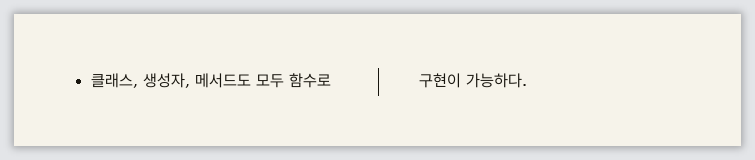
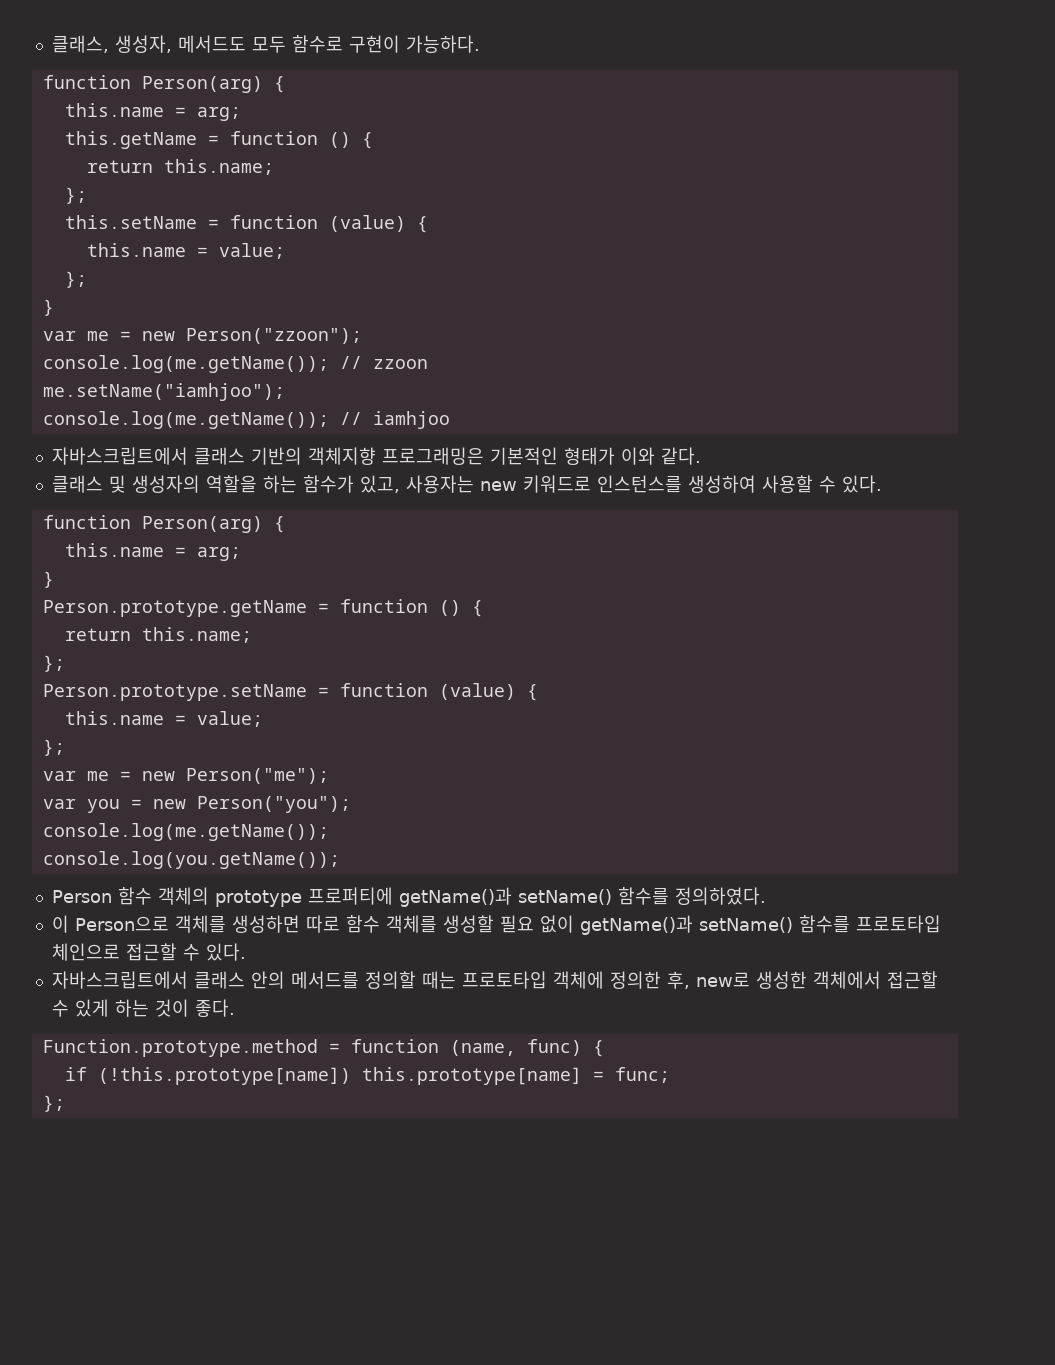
(527, 80) none -> [42,75,285,93] [64,103,241,121] [64,131,373,149] [86,159,274,175] [64,187,87,204] [64,215,428,233] [86,243,285,259] [64,271,87,288] [42,299,54,316] [42,328,362,344] [42,355,428,373] [42,383,285,401] [42,411,450,429] [51,447,701,465] [51,475,882,493] [42,515,285,533] [64,543,241,561] [42,571,54,588] [42,599,483,617] [64,627,252,643] [42,655,65,672] [42,683,538,701] [64,711,263,727] [42,739,65,756] [42,768,329,784] [42,796,351,813] [42,823,329,841] [42,851,340,869] [51,887,766,907] [51,915,941,935] [51,943,246,961] [51,971,938,989] [51,999,235,1017] [42,1039,604,1057] [64,1067,670,1085] [42,1095,65,1112] // function Person(arg) { // this.name = arg; // this.getName = function () { // return this.name; // }; // this.setName = function (value) { // this.name = value; // }; // } // var me = new Person("zzoon"); // console.log(me.getName()); // zzoon // me.setName("iamhjoo"); // console.log(me.getName()); // iamhjoo // 자바스크립트에서 클래스 기반의 객체지향 프로그래밍은 기본적인 형태가 이와 같다. // 클래스 및 생성자의 역할을 하는 함수가 있고, 사용자는 new 키워드로 인스턴스를 생성하여 사용할 수 있다. // function Person(arg) { // this.name = arg; // } // Person.prototype.getName = function () { // return this.name; // }; // Person.prototype.setName = function (value) { // this.name = value; // }; // var me = new Person("me"); // var you = new Person("you"); // console.log(me.getName()); // console.log(you.getName()); // Person 함수 객체의 prototype 프로퍼티에 getName()과 setName() 함수를 정의하였다. // 이 Person으로 객체를 생성하면 따로 함수 객체를 생성할 필요 없이 getName()과 setName() 함수를 프로토타입 체인으로 접근할 수 있다. // 자바스크립트에서 클래스 안의 메서드를 정의할 때는 프로토타입 객체에 정의한 후, new로 생성한 객체에서 접근할 수 있게 하는 것이 좋다. // Function.prototype.method = function (name, func) { // if (!this.prototype[name]) this.prototype[name] = func; // };

